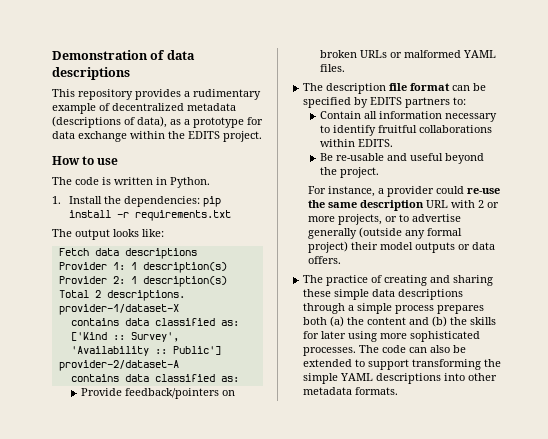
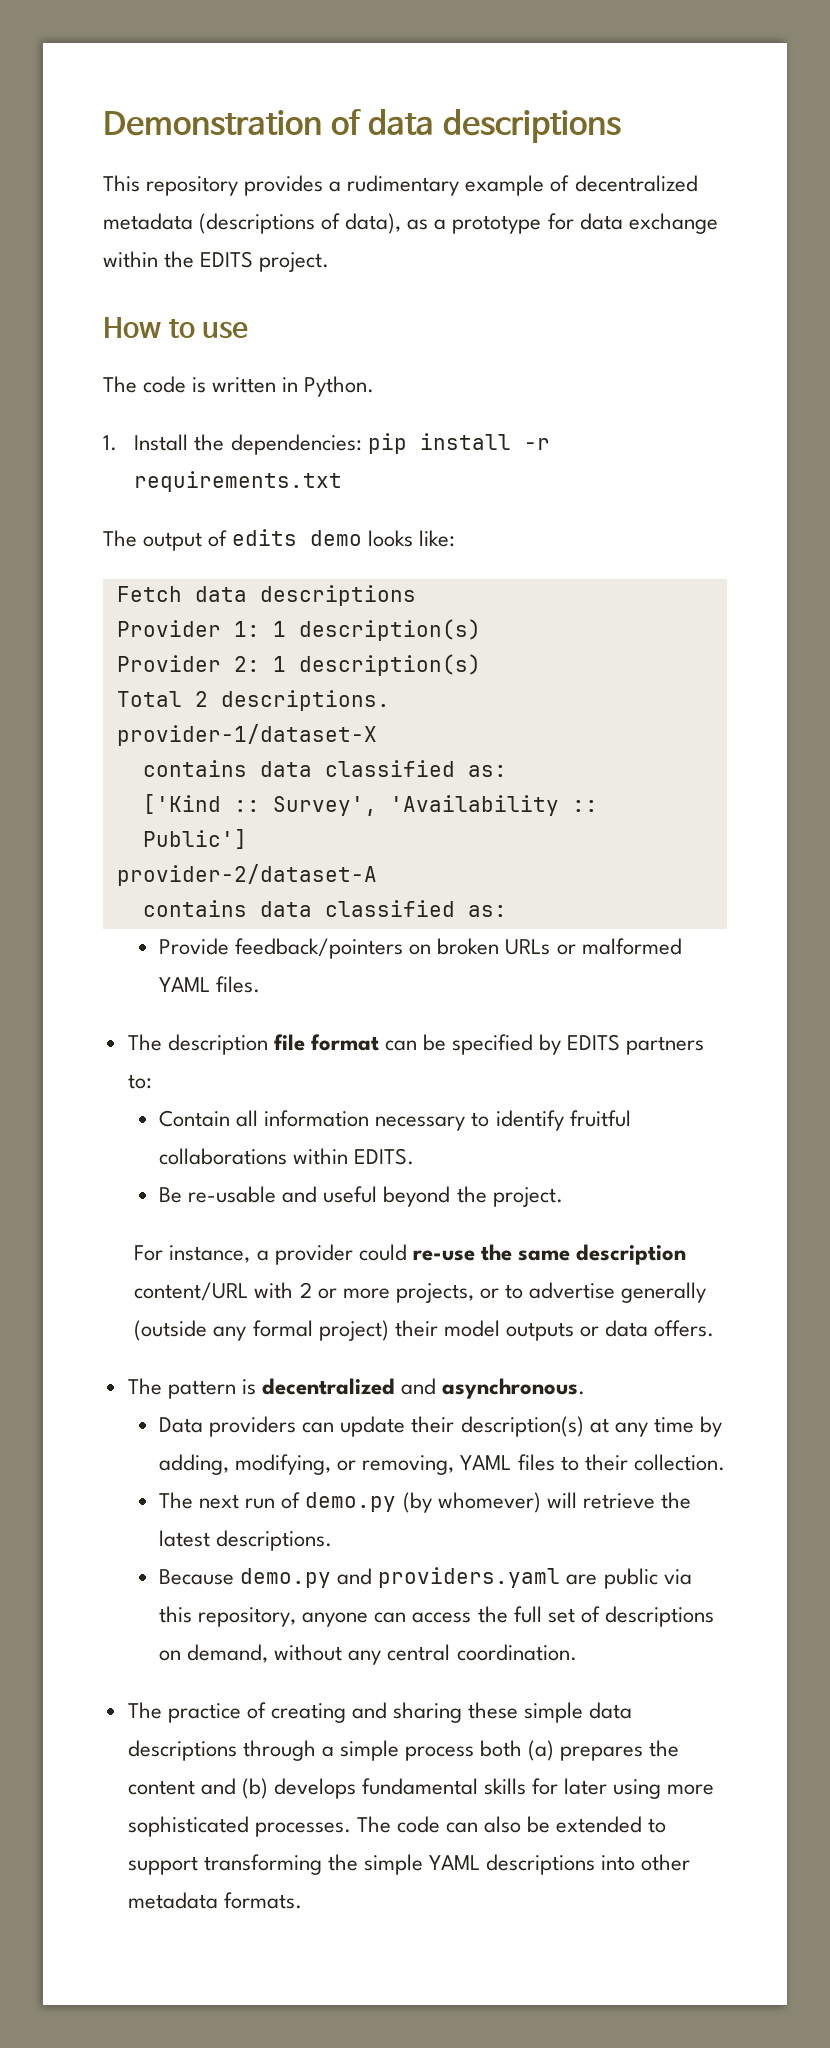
(110, 234) none -> [208,529,363,547] of edits demo
[425,200,448,208] URL -> [134,1282,249,1301] content/URL
(341, 260) none -> [127,1378,586,1399] [159,1416,722,1437] [159,1454,725,1475] [159,1492,691,1513] [159,1530,333,1551] [159,1567,692,1589] [159,1606,714,1627] [159,1644,577,1665] // The pattern is decentralized and asynchronous. // Data providers can update their description(s) at any time by adding, modifying, or removing, YAML files to their collection. // The next run of demo.py (by whomever) will retrieve the latest descriptions. // Because demo.py and providers.yaml are public via this repository, anyone can access the full set of descriptions on demand, without any central coordination.
[437,305,485,314] prepares -> (475, 1753) none
(345, 321) none -> [560,1746,644,1761] prepares
[450,317,468,325] the -> [273,1778,479,1799] develops fundamental

